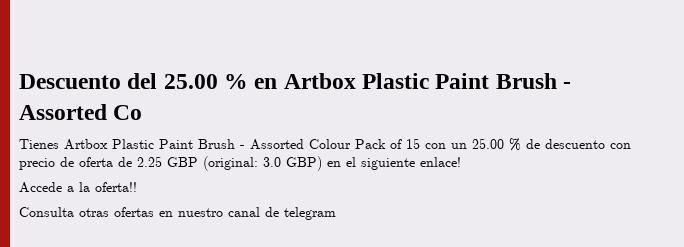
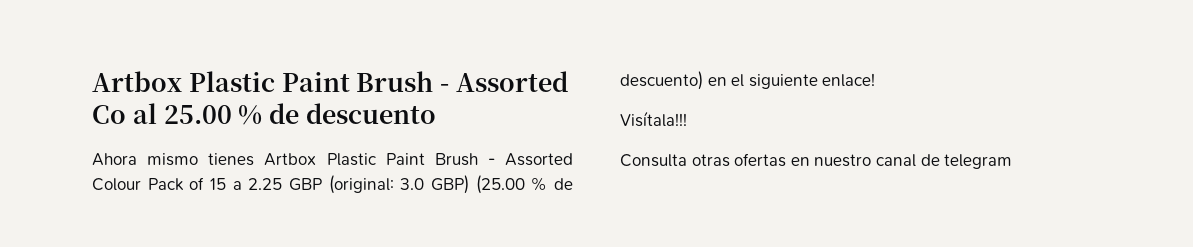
[19,73,278,89] Descuento del 25.00 % en -> (92, 81) none
[19,139,59,149] // Tienes -> [132,103,436,125] [92,153,255,166] al 25.00 % de descuento // Ahora mismo tienes
[425,138,631,151] [19,157,132,170] con un 25.00 % de descuento con precio de oferta de -> [232,181,242,190] a
(322, 163) none -> [475,175,573,194] [620,71,703,90] (25.00 % de descuento)
[19,182,137,193] Accede a la oferta!! -> [620,111,687,127] Visítala!!!

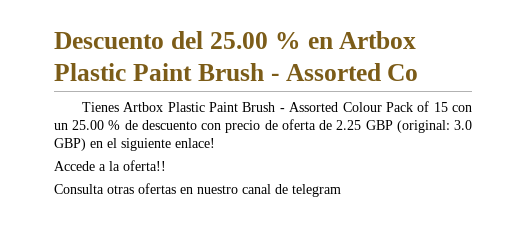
(92, 81) none -> [54,31,333,49] Descuento del 25.00 % en
[132,103,436,125] [92,153,255,166] al 25.00 % de descuento // Ahora mismo tienes -> [81,102,119,112] // Tienes
[232,181,242,190] a -> [451,105,472,112] [54,119,333,133] con un 25.00 % de descuento con precio de oferta de
[475,175,573,194] [620,71,703,90] (25.00 % de descuento) -> (86, 144) none
[620,111,687,127] Visítala!!! -> [54,160,166,171] Accede a la oferta!!

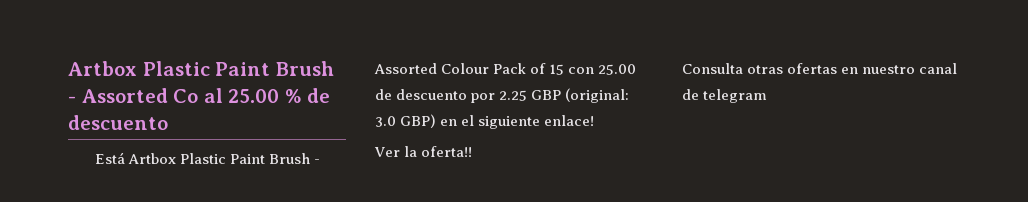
[54,31,333,49] Descuento del 25.00 % en -> (68, 68) none
[81,102,119,112] // Tienes -> [203,88,331,103] [68,115,168,130] [94,152,125,164] al 25.00 % de descuento // Está
[54,119,333,133] un 25.00 % de descuento con precio de oferta de -> [598,64,637,75] [375,89,496,103] 25.00 de descuento por
[54,161,106,171] Accede a -> [374,147,400,157] Ver

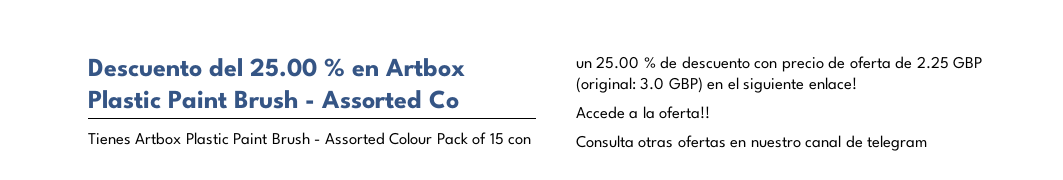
(68, 68) none -> [88,58,380,77] Descuento del 25.00 % en
[203,88,331,103] [68,115,168,130] [94,152,125,164] al 25.00 % de descuento // Está -> [88,133,131,145] // Tienes
[598,64,637,75] [375,89,496,103] 25.00 de descuento por -> [576,56,913,72] un 25.00 % de descuento con precio de oferta de
[374,147,400,157] Ver -> [576,106,639,119] Accede a

